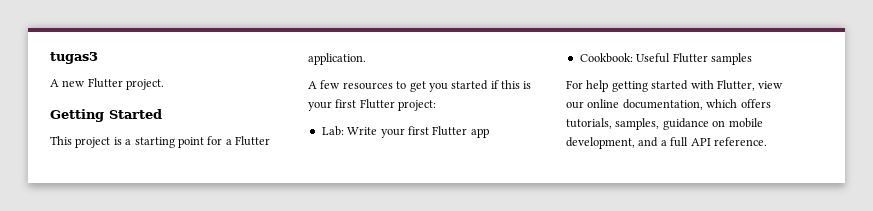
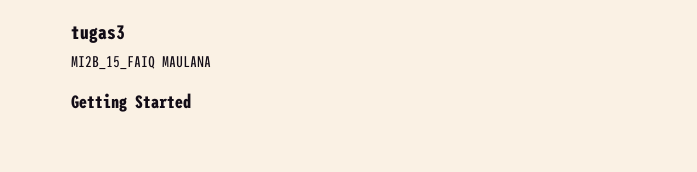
[50,78,165,90] [50,109,162,122] [50,136,270,148] [308,53,366,65] [308,80,532,92] [308,99,437,111] [321,126,489,138] [579,53,752,65] [566,80,784,92] [566,99,771,110] [566,118,763,130] [566,137,767,149] A new Flutter project. // Getting Started // This project is a starting point for a Flutter application. // A few resources to get you started if this is your first Flutter project: // Lab: Write your first Flutter app // Cookbook: Useful Flutter samples // For help getting started with Flutter, view our online documentation, which offers tutorials, samples, guidance on mobile development, and a full API reference. -> [71,56,211,70] [71,93,191,112] MI2B_15_FAIQ MAULANA // Getting Started

